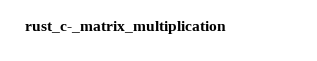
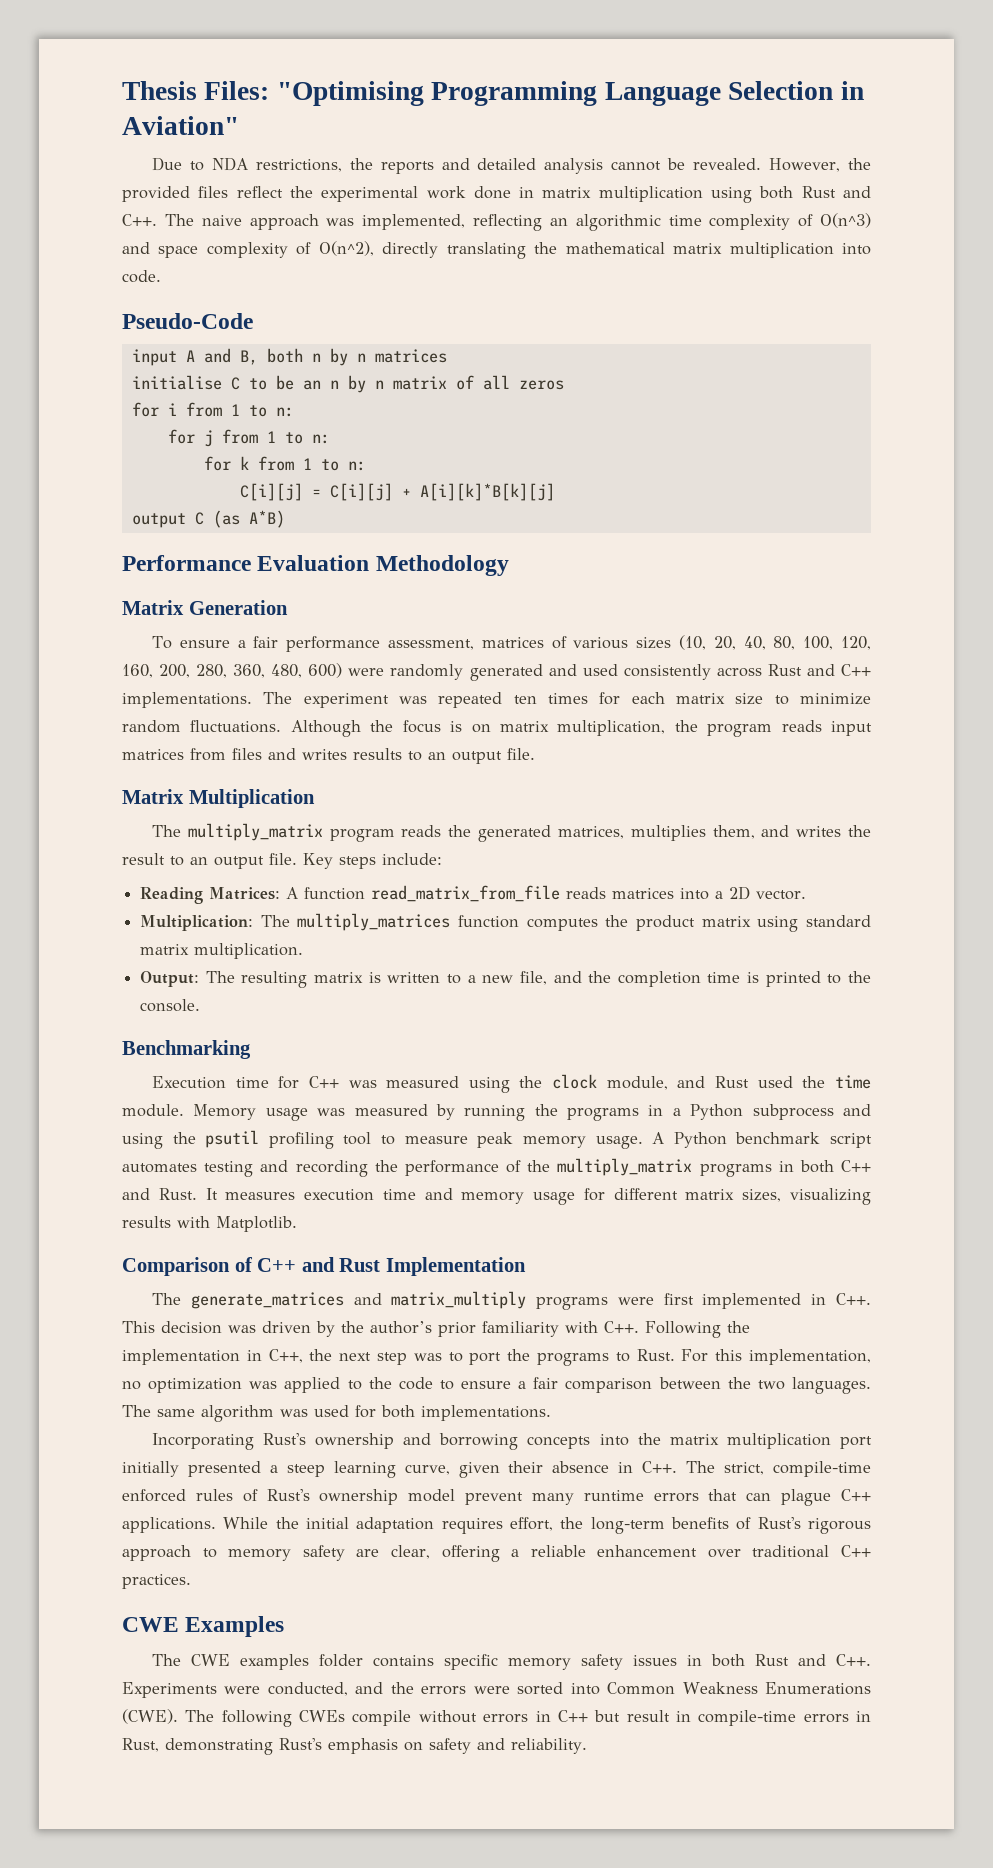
[25,21,226,34] rust_c-_matrix_multiplication -> [122,81,864,106] [122,116,239,135] [151,157,871,174] [122,186,871,203] [122,213,872,231] [122,241,872,259] [122,270,161,283] [122,313,253,329] [131,348,447,366] [131,375,564,393] [131,402,294,417] [167,429,330,447] [203,456,366,471] [239,483,555,501] [131,510,285,528] [122,555,509,576] [122,600,288,615] [151,635,872,652] [122,663,872,681] [122,692,871,708] [122,720,872,737] [122,748,535,764] [122,789,315,808] [151,823,871,842] [122,853,442,869] [140,885,807,904] [140,913,871,932] [140,943,304,959] [140,971,871,988] [140,999,201,1012] [122,1040,251,1059] [151,1074,871,1093] [122,1104,871,1121] [122,1130,873,1149] [122,1158,871,1177] [122,1188,871,1205] [122,1216,297,1232] [122,1257,526,1276] [151,1291,871,1310] [122,1321,750,1338] [122,1349,871,1366] [122,1377,871,1394] [122,1405,551,1422] [151,1433,872,1450] [122,1461,871,1478] [122,1489,871,1506] [122,1517,872,1534] [122,1545,872,1562] [122,1574,191,1589] [122,1616,285,1637] [151,1654,872,1670] [122,1682,872,1698] [122,1709,871,1727] [122,1738,587,1755] Thesis Files: "Optimising Programming Language Selection in Aviation" // Due to NDA restrictions, the reports and detailed analysis cannot be revealed. However, the provided files reflect the experimental work done in matrix multiplication using both Rust and C++. The naive approach was implemented, reflecting an algorithmic time complexity of O(n^3) and space complexity of O(n^2), directly translating the mathematical matrix multiplication into code. // Pseudo-Code // input A and B, both n by n matrices // initialise C to be an n by n matrix of all zeros // for i from 1 to n: // for j from 1 to n: // for k from 1 to n: // C[i][j] = C[i][j] + A[i][k]*B[k][j] // output C (as A*B) // Performance Evaluation Methodology // Matrix Generation // To ensure a fair performance assessment, matrices of various sizes (10, 20, 40, 80, 100, 120, 160, 200, 280, 360, 480, 600) were randomly generated and used consistently across Rust and C++ implementations. The experiment was repeated ten times for each matrix size to minimize random fluctuations. Although the focus is on matrix multiplication, the program reads input matrices from files and writes results to an output file. // Matrix Multiplication // The multiply_matrix program reads the generated matrices, multiplies them, and writes the result to an output file. Key steps include: // Reading Matrices: A function read_matrix_from_file reads matrices into a 2D vector. // Multiplication: The multiply_matrices function computes the product matrix using standard matrix multiplication. // Output: The resulting matrix is written to a new file, and the completion time is printed to the console. // Benchmarking // Execution time for C++ was measured using the clock module, and Rust used the time module. Memory usage was measured by running the programs in a Python subprocess and using the psutil profiling tool to measure peak memory usage. A Python benchmark script automates testing and recording the performance of the multiply_matrix programs in both C++ and Rust. It measures execution time and memory usage for different matrix sizes, visualizing results with Matplotlib. // Comparison of C++ and Rust Implementation // The generate_matrices and matrix_multiply programs were first implemented in C++. This decision was driven by the author’s prior familiarity with C++. Following the implementation in C++, the next step was to port the programs to Rust. For this implementation, no optimization was applied to the code to ensure a fair comparison between the two languages. The same algorithm was used for both implementations. // Incorporating Rust's ownership and borrowing concepts into the matrix multiplication port initially presented a steep learning curve, given their absence in C++. The strict, compile-time enforced rules of Rust's ownership model prevent many runtime errors that can plague C++ applications. While the initial adaptation requires effort, the long-term benefits of Rust's rigorous approach to memory safety are clear, offering a reliable enhancement over traditional C++ practices. // CWE Examples // The CWE examples folder contains specific memory safety issues in both Rust and C++. Experiments were conducted, and the errors were sorted into Common Weakness Enumerations (CWE). The following CWEs compile without errors in C++ but result in compile-time errors in Rust, demonstrating Rust's emphasis on safety and reliability.

